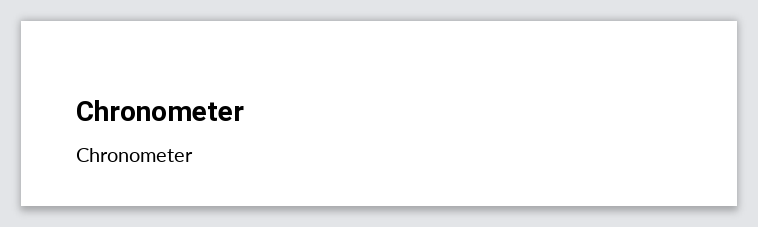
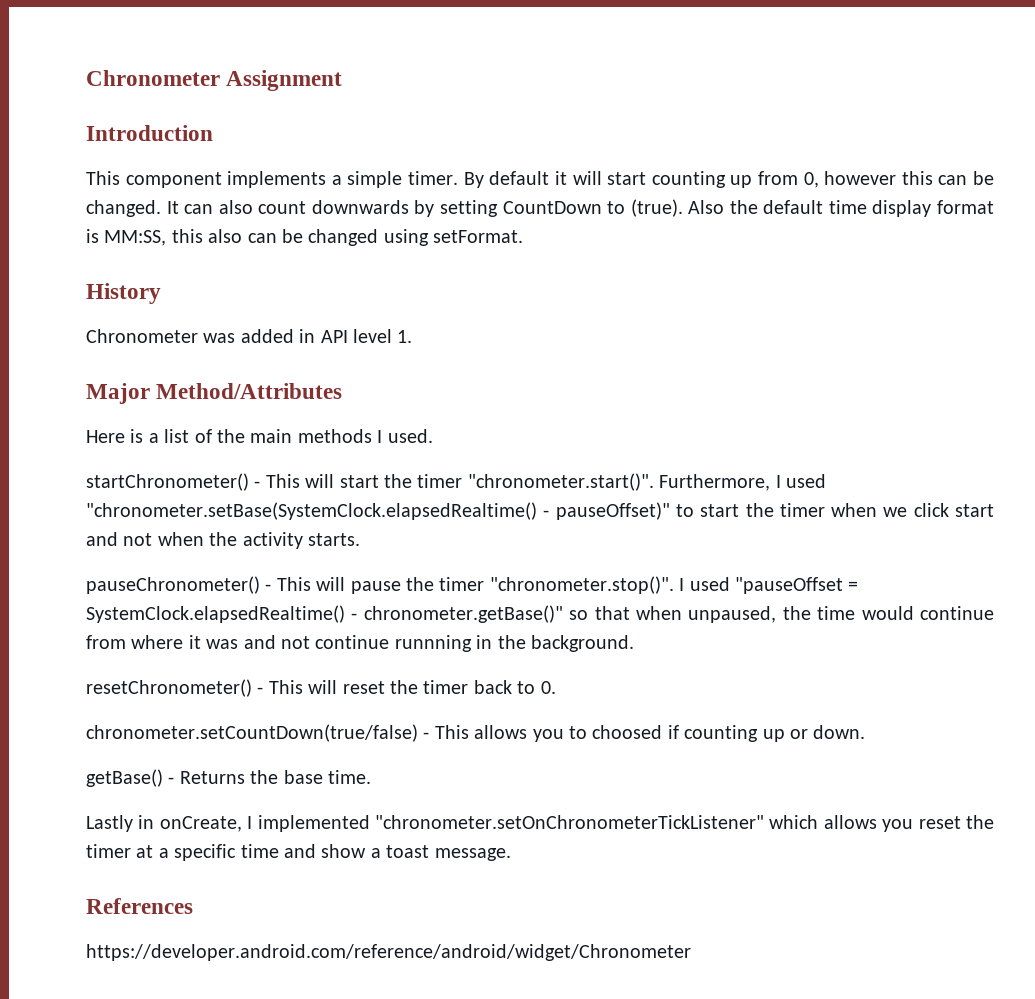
[76,100,244,121] [76,148,193,162] Chronometer // Chronometer -> [86,70,343,91] [86,125,213,141] [86,171,994,188] [86,199,994,217] [86,229,524,246] [86,283,161,304] [86,329,413,343] [86,383,343,404] [86,429,433,443] [86,473,826,491] [86,502,994,520] [86,532,360,549] [86,576,859,594] [86,605,994,623] [86,635,634,652] [86,679,556,697] [86,724,866,742] [86,769,371,787] [86,815,994,832] [86,844,511,861] [86,898,193,914] [86,944,691,961] Chronometer Assignment // Introduction // This component implements a simple timer. By default it will start counting up from 0, however this can be changed. It can also count downwards by setting CountDown to (true). Also the default time display format is MM:SS, this also can be changed using setFormat. // History // Chronometer was added in API level 1. // Major Method/Attributes // Here is a list of the main methods I used. // startChronometer() - This will start the timer "chronometer.start()". Furthermore, I used "chronometer.setBase(SystemClock.elapsedRealtime() - pauseOffset)" to start the timer when we click start and not when the activity starts. // pauseChronometer() - This will pause the timer "chronometer.stop()". I used "pauseOffset = SystemClock.elapsedRealtime() - chronometer.getBase()" so that when unpaused, the time would continue from where it was and not continue runnning in the background. // resetChronometer() - This will reset the timer back to 0. // chronometer.setCountDown(true/false) - This allows you to choosed if counting up or down. // getBase() - Returns the base time. // Lastly in onCreate, I implemented "chronometer.setOnChronometerTickListener" which allows you reset the timer at a specific time and show a toast message. // References // https://developer.android.com/reference/android/widget/Chronometer

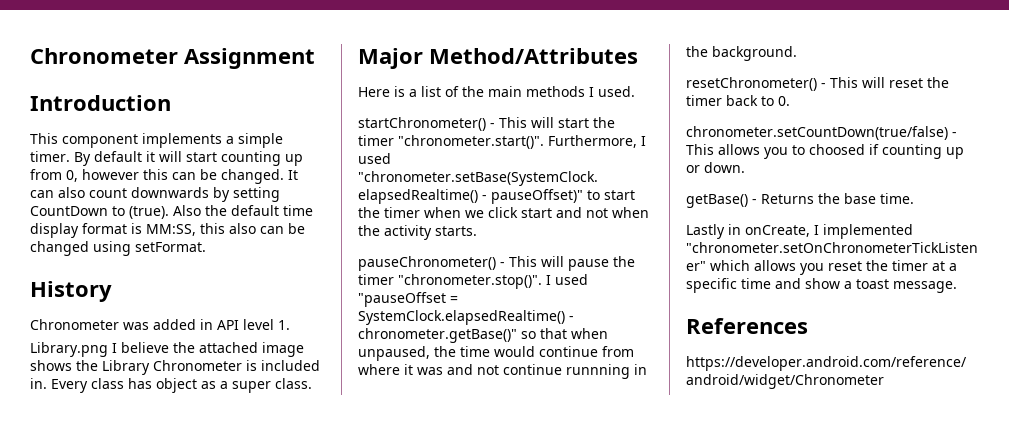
(413, 336) none -> [30,342,304,357] [30,360,320,375] [30,378,312,393] // Library.png I believe the attached image shows the Library Chronometer is included in. Every class has object as a super class.

